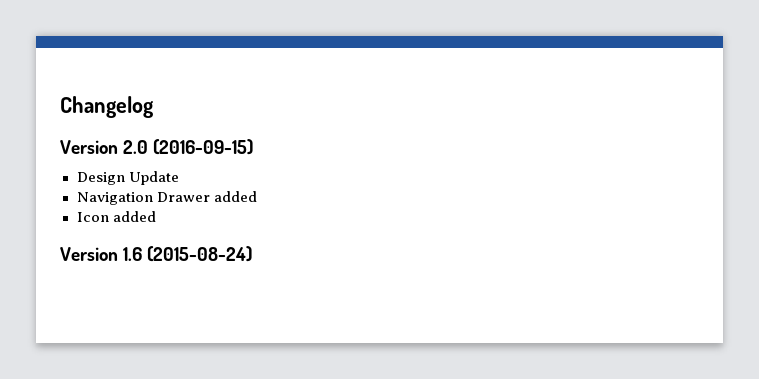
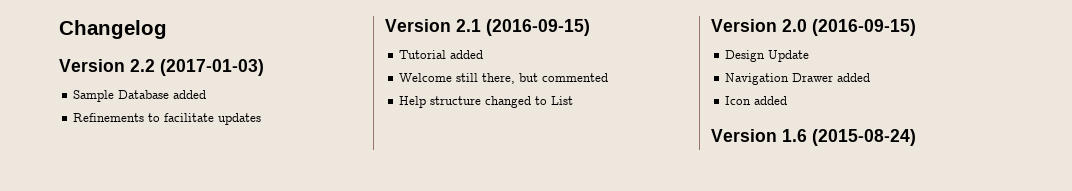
(154, 107) none -> [59,59,264,76] [73,90,207,102] [73,113,262,125] [385,19,590,36] [399,50,484,59] [399,73,609,84] [399,96,574,108] // Version 2.2 (2017-01-03) // Sample Database added // Refinements to facilitate updates // Version 2.1 (2016-09-15) // Tutorial added // Welcome still there, but commented // Help structure changed to List

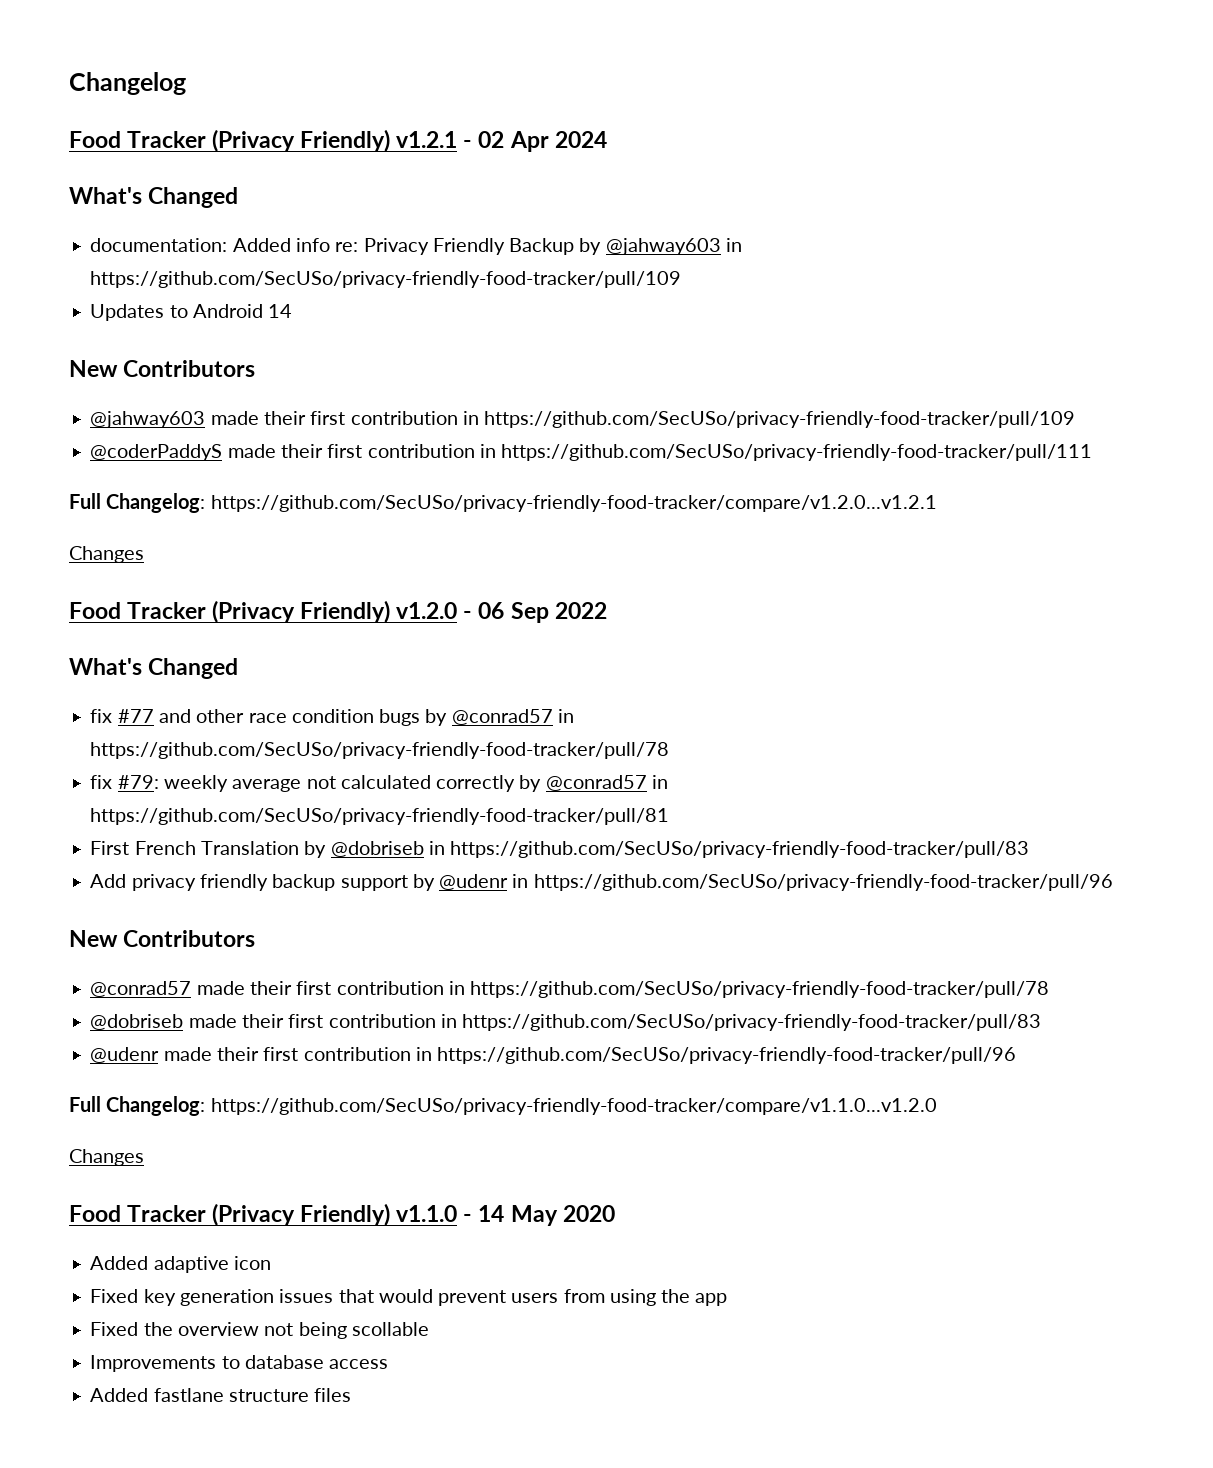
[59,59,264,76] [73,90,207,102] [73,113,262,125] [385,19,590,36] [399,50,484,59] [399,73,609,84] [399,96,574,108] [711,19,916,36] [725,50,810,62] [725,73,871,85] [725,96,788,105] [711,129,916,146] Version 2.2 (2017-01-03) // Sample Database added // Refinements to facilitate updates // Version 2.1 (2016-09-15) // Tutorial added // Welcome still there, but commented // Help structure changed to List // Version 2.0 (2016-09-15) // Design Update // Navigation Drawer added // Icon added // Version 1.6 (2015-08-24) -> [69,129,607,152] [69,187,239,208] [90,238,742,255] [90,271,682,288] [90,304,293,321] [69,360,256,377] [90,411,1076,428] [90,444,1093,461] [69,493,937,513] [69,546,144,563] [69,600,607,623] [69,658,239,679] [90,709,574,726] [90,742,670,759] [90,775,668,792] [90,808,670,825] [90,841,1030,858] [90,874,1113,891] [69,930,256,947] [90,981,1050,998] [90,1014,1042,1031] [90,1047,1017,1064] [69,1096,937,1116] [69,1149,144,1166] [69,1203,615,1226] [90,1256,271,1273] [90,1289,728,1306] [90,1322,429,1339] [90,1355,389,1372] [90,1388,352,1402] Food Tracker (Privacy Friendly) v1.2.1 - 02 Apr 2024 // What's Changed // documentation: Added info re: Privacy Friendly Backup by @jahway603 in https://github.com/SecUSo/privacy-friendly-food-tracker/pull/109 // Updates to Android 14 // New Contributors // @jahway603 made their first contribution in https://github.com/SecUSo/privacy-friendly-food-tracker/pull/109 // @coderPaddyS made their first contribution in https://github.com/SecUSo/privacy-friendly-food-tracker/pull/111 // Full Changelog: https://github.com/SecUSo/privacy-friendly-food-tracker/compare/v1.2.0...v1.2.1 // Changes // Food Tracker (Privacy Friendly) v1.2.0 - 06 Sep 2022 // What's Changed // fix #77 and other race condition bugs by @conrad57 in https://github.com/SecUSo/privacy-friendly-food-tracker/pull/78 // fix #79: weekly average not calculated correctly by @conrad57 in https://github.com/SecUSo/privacy-friendly-food-tracker/pull/81 // First French Translation by @dobriseb in https://github.com/SecUSo/privacy-friendly-food-tracker/pull/83 // Add privacy friendly backup support by @udenr in https://github.com/SecUSo/privacy-friendly-food-tracker/pull/96 // New Contributors // @conrad57 made their first contribution in https://github.com/SecUSo/privacy-friendly-food-tracker/pull/78 // @dobriseb made their first contribution in https://github.com/SecUSo/privacy-friendly-food-tracker/pull/83 // @udenr made their first contribution in https://github.com/SecUSo/privacy-friendly-food-tracker/pull/96 // Full Changelog: https://github.com/SecUSo/privacy-friendly-food-tracker/compare/v1.1.0...v1.2.0 // Changes // Food Tracker (Privacy Friendly) v1.1.0 - 14 May 2020 // Added adaptive icon // Fixed key generation issues that would prevent users from using the app // Fixed the overview not being scollable // Improvements to database access // Added fastlane structure files

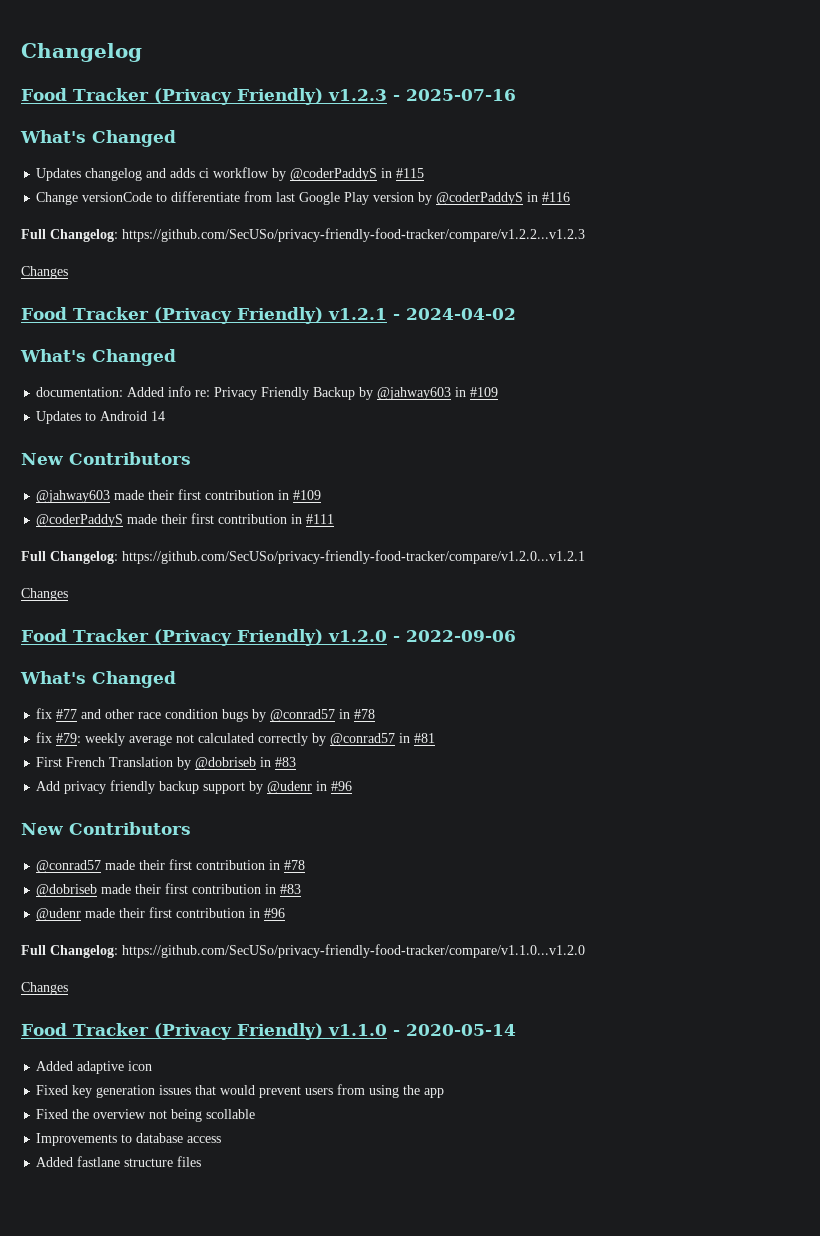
(186, 83) none -> [21,88,516,105] [20,130,176,147] [36,167,425,181] [36,191,571,205] [21,228,585,242] [21,266,68,279] // Food Tracker (Privacy Friendly) v1.2.3 - 2025-07-16 // What's Changed // Updates changelog and adds ci workflow by @coderPaddyS in #115 // Change versionCode to differentiate from last Google Play version by @coderPaddyS in #116 // Full Changelog: https://github.com/SecUSo/privacy-friendly-food-tracker/compare/v1.2.2...v1.2.3 // Changes
[478,131,607,152] 02 Apr 2024 -> [405,308,516,320] 2024-04-02
[90,271,682,288] https://github.com/SecUSo/privacy-friendly-food-tracker/pull/109 -> [470,387,499,397] #109
[484,411,1076,428] https://github.com/SecUSo/privacy-friendly-food-tracker/pull/109 -> [293,490,322,500] #109
[501,444,1093,461] https://github.com/SecUSo/privacy-friendly-food-tracker/pull/111 -> [306,514,335,524] #111
[478,602,607,623] 06 Sep 2022 -> [405,630,516,642] 2022-09-06
[90,742,670,759] https://github.com/SecUSo/privacy-friendly-food-tracker/pull/78 -> [354,709,376,719] #78
[90,808,670,825] https://github.com/SecUSo/privacy-friendly-food-tracker/pull/81 -> [414,733,436,743] #81
[450,841,1030,858] https://github.com/SecUSo/privacy-friendly-food-tracker/pull/83 -> [275,757,297,767] #83
[533,874,1113,891] https://github.com/SecUSo/privacy-friendly-food-tracker/pull/96 -> [331,781,353,791] #96
[470,981,1050,998] https://github.com/SecUSo/privacy-friendly-food-tracker/pull/78 -> [284,860,306,870] #78
[462,1014,1042,1031] https://github.com/SecUSo/privacy-friendly-food-tracker/pull/83 -> [280,884,302,894] #83
[437,1047,1017,1064] https://github.com/SecUSo/privacy-friendly-food-tracker/pull/96 -> [264,908,286,918] #96
[478,1205,615,1226] 14 May 2020 -> [405,1024,516,1036] 2020-05-14

